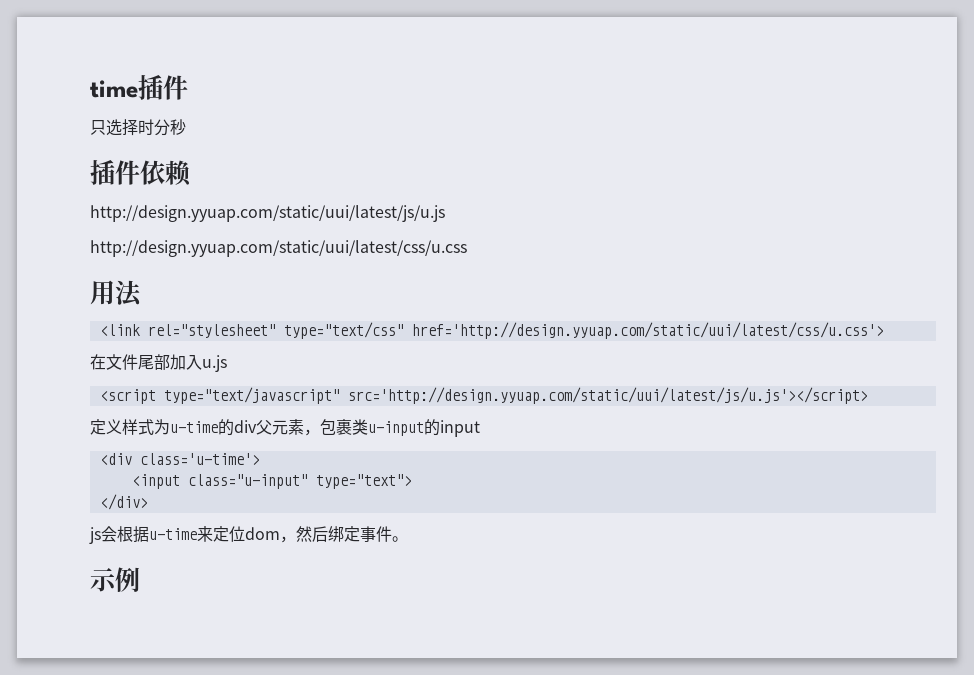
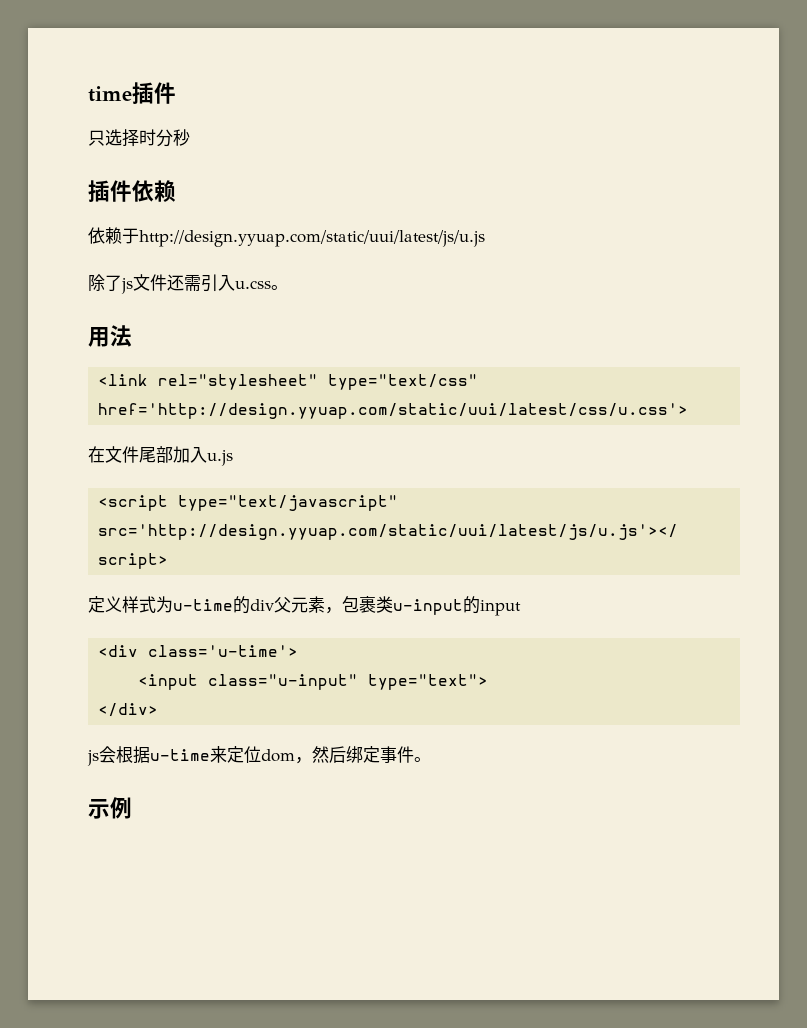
(191, 173) none -> [88,227,139,244] 依赖于
[90,240,467,257] http://design.yyuap.com/static/uui/latest/css/u.css -> [88,274,288,294] 除了js文件还需引入u.css。

